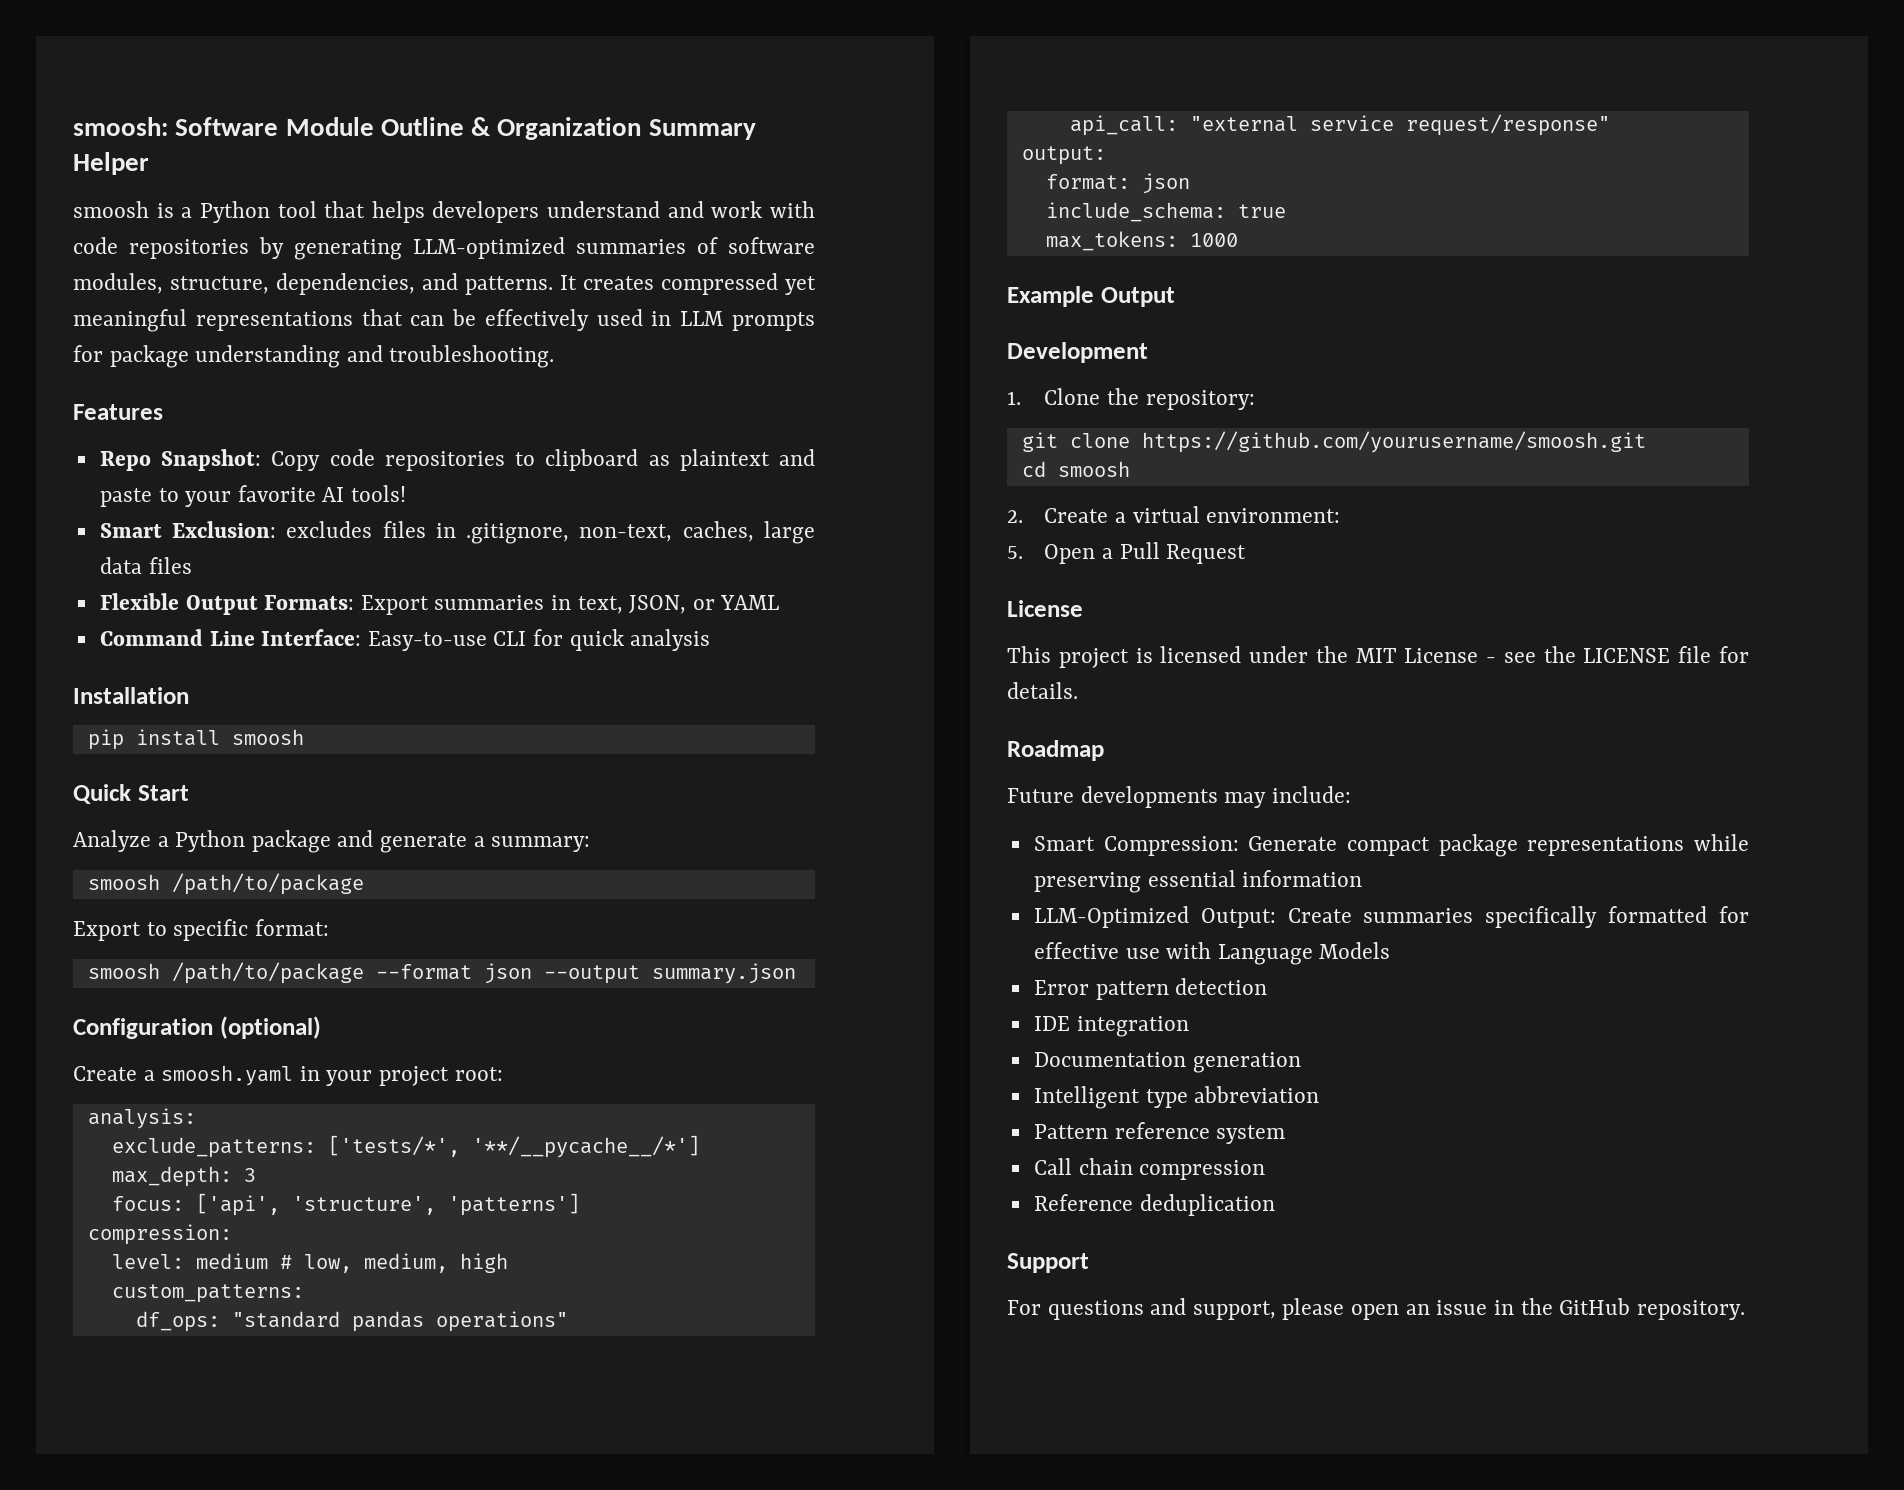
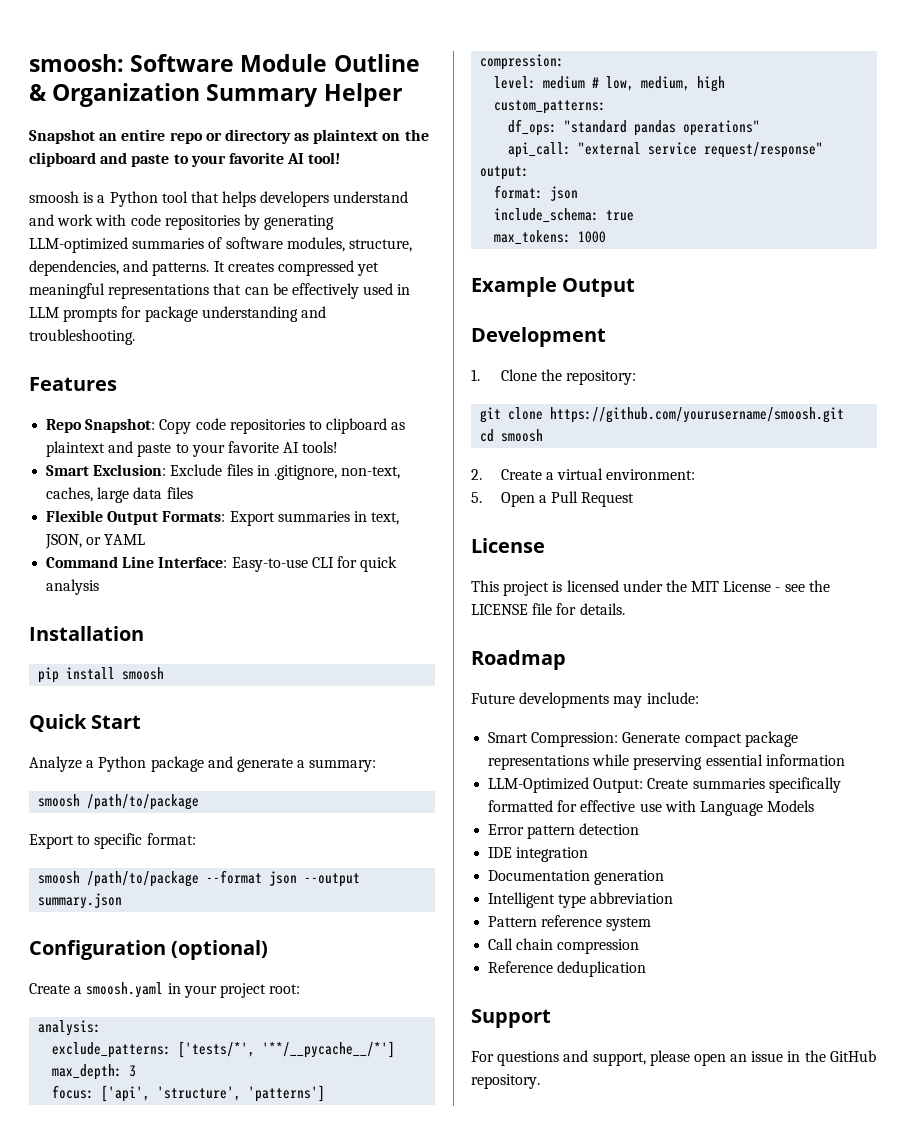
(149, 163) none -> [29,129,429,144] [29,152,341,167] // Snapshot an entire repo or directory as plaintext on the clipboard and paste to your favorite AI tool!
[286,521,373,538] excludes -> [170,464,223,476] Exclude

